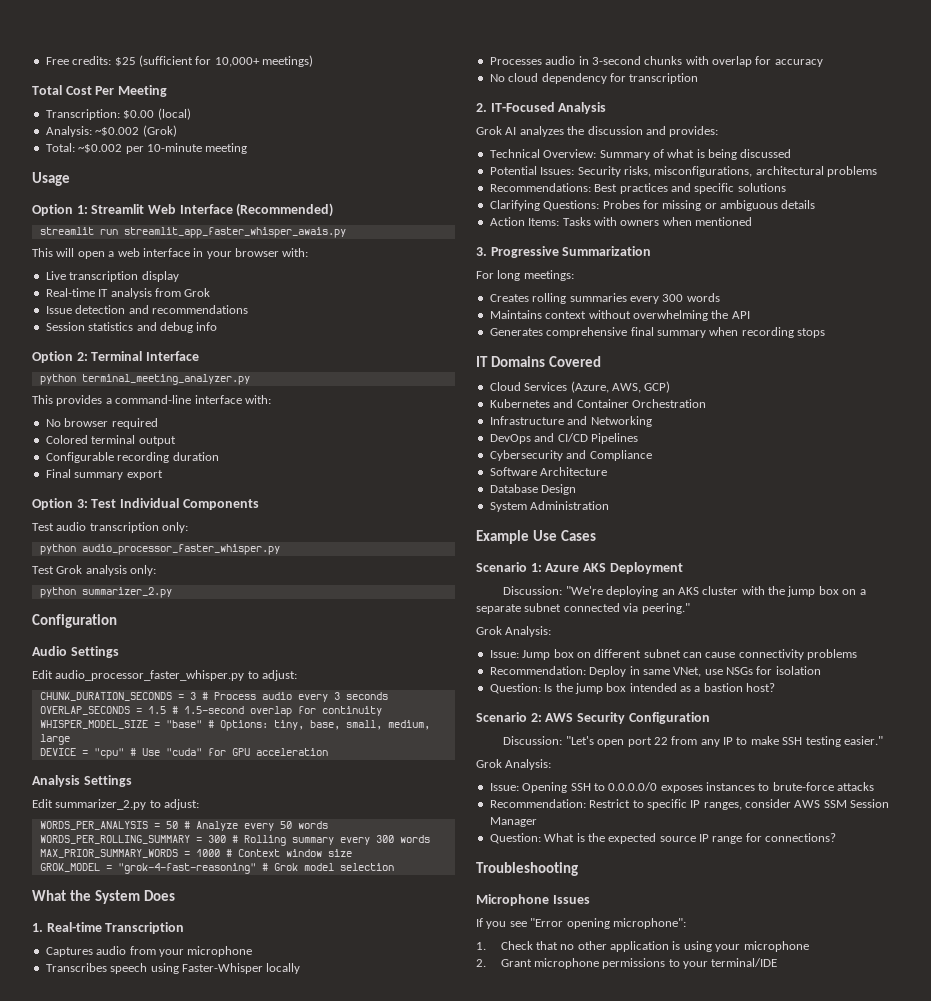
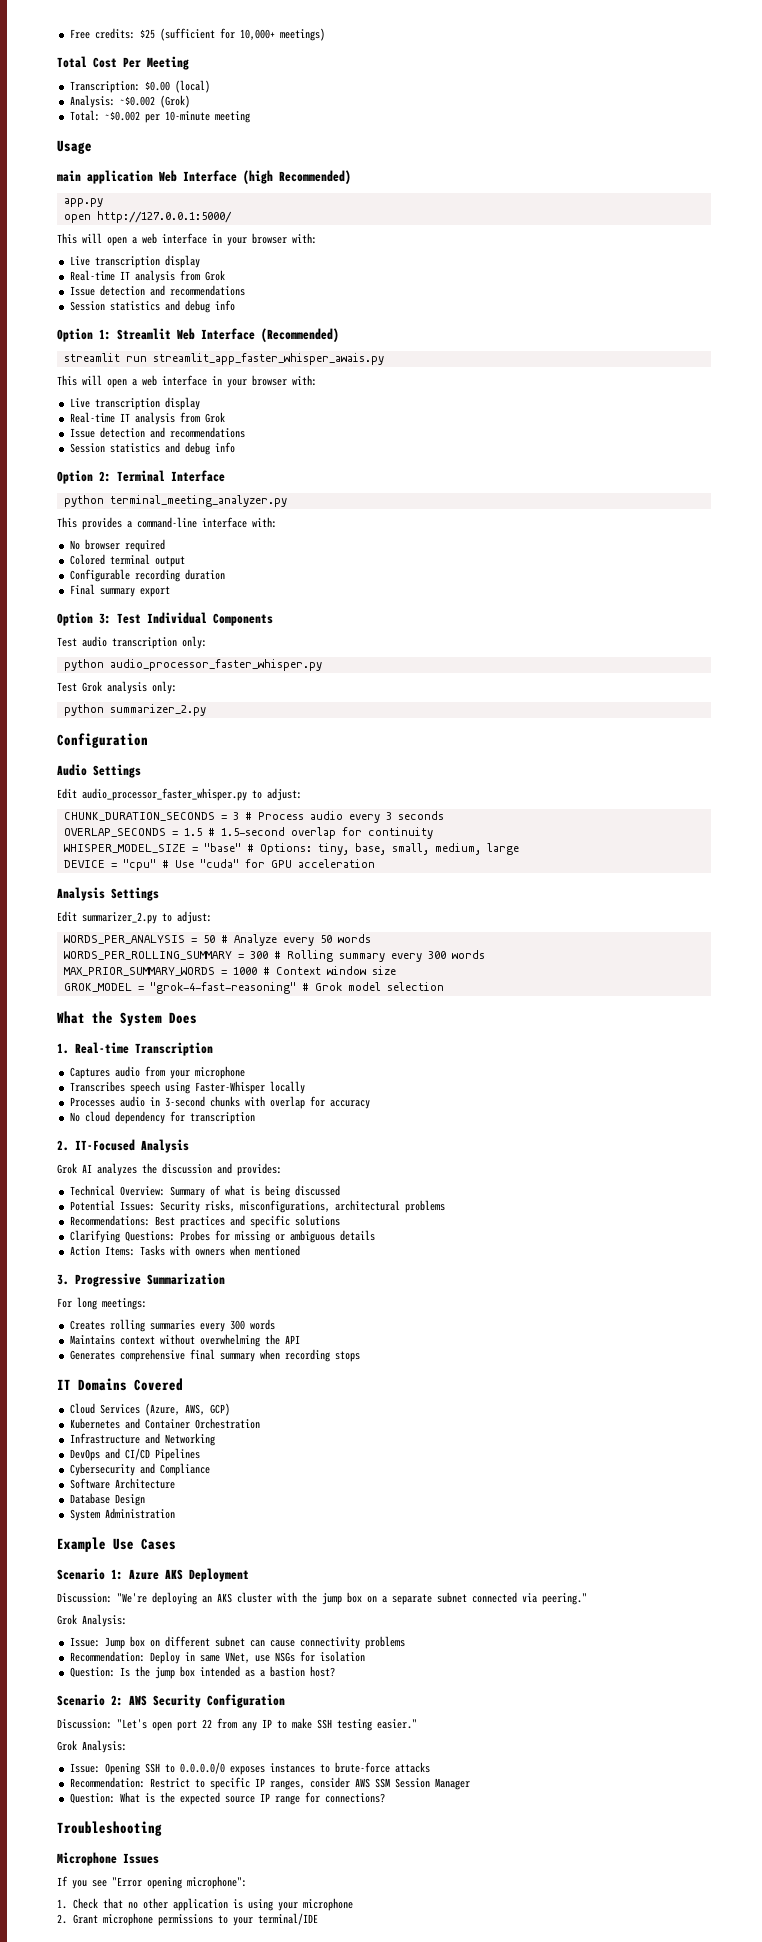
(70, 179) none -> [57,170,351,184] [63,198,103,207] [63,211,232,223] [57,233,317,246] [69,255,200,268] [69,270,225,283] [69,285,245,296] [69,300,235,313] // main application Web Interface (high Recommended) // app.py // open http://127.0.0.1:5000/ // This will open a web interface in your browser with: // Live transcription display // Real-time IT analysis from Grok // Issue detection and recommendations // Session statistics and debug info

